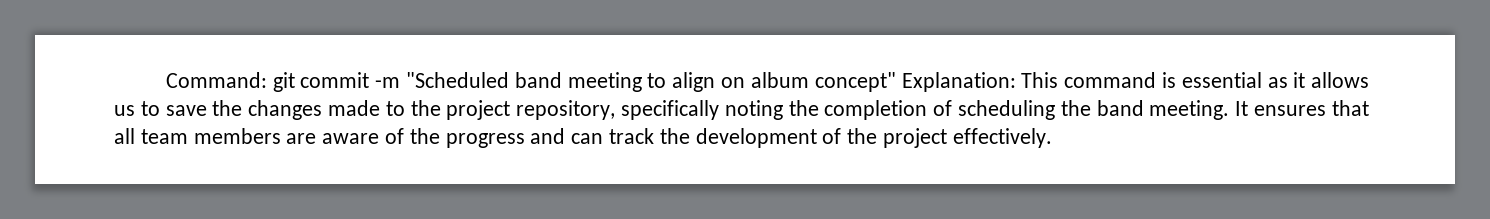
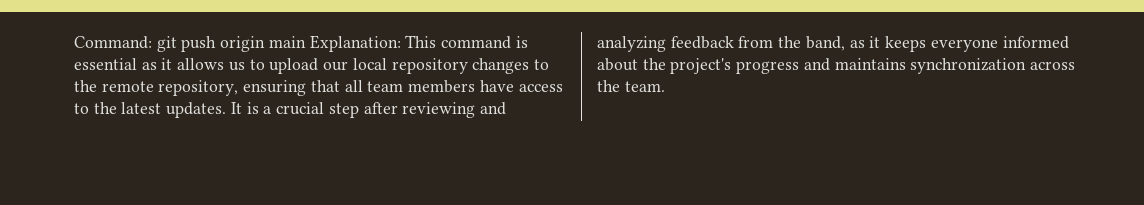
[300,72,896,92] commit -m "Scheduled band meeting to align on album concept" -> [181,36,306,52] push origin main
[165,100,1369,120] [114,128,1052,148] save the changes made to the project repository, specifically noting the completion of scheduling the band meeting. It ensures that all team members are aware of the progress and can track the development of the project effectively. -> [269,58,549,74] [74,80,563,96] [74,102,506,118] [597,36,1069,52] [597,58,1076,74] [597,80,665,92] upload our local repository changes to the remote repository, ensuring that all team members have access to the latest updates. It is a crucial step after reviewing and analyzing feedback from the band, as it keeps everyone informed about the project's progress and maintains synchronization across the team.

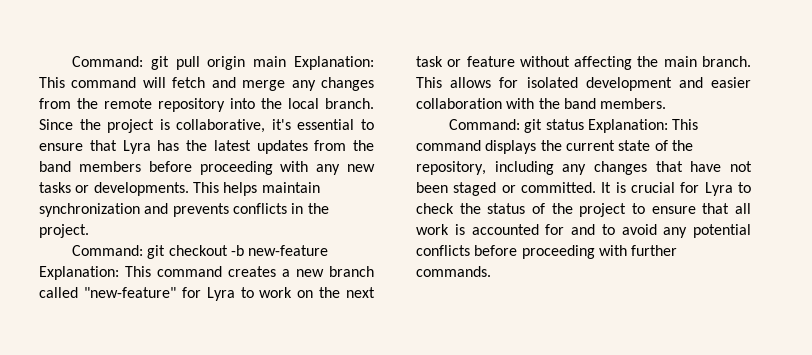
[74,36,217,52] Command: git push -> [72,56,200,70] Command: git pull
[515,36,528,48] [74,58,549,74] [74,80,563,96] [74,102,506,118] [597,36,1069,52] [597,58,1076,74] [597,80,665,92] is essential as it allows us to upload our local repository changes to the remote repository, ensuring that all team members have access to the latest updates. It is a crucial step after reviewing and analyzing feedback from the band, as it keeps everyone informed about the project's progress and maintains synchronization across the team. -> [142,77,374,91] [39,98,374,112] [39,119,374,133] [39,140,374,154] [39,161,375,175] [39,182,320,196] [39,203,329,217] [39,224,89,238] [72,245,329,259] [39,266,374,280] [39,287,375,301] [416,56,751,70] [416,77,751,91] [416,98,667,109] [449,119,699,133] [416,140,693,154] [416,161,752,175] [416,182,751,196] [416,203,751,217] [416,224,751,238] [416,245,678,259] [416,266,491,277] will fetch and merge any changes from the remote repository into the local branch. Since the project is collaborative, it's essential to ensure that Lyra has the latest updates from the band members before proceeding with any new tasks or developments. This helps maintain synchronization and prevents conflicts in the project. // Command: git checkout -b new-feature Explanation: This command creates a new branch called "new-feature" for Lyra to work on the next task or feature without affecting the main branch. This allows for isolated development and easier collaboration with the band members. // Command: git status Explanation: This command displays the current state of the repository, including any changes that have not been staged or committed. It is crucial for Lyra to check the status of the project to ensure that all work is accounted for and to avoid any potential conflicts before proceeding with further commands.

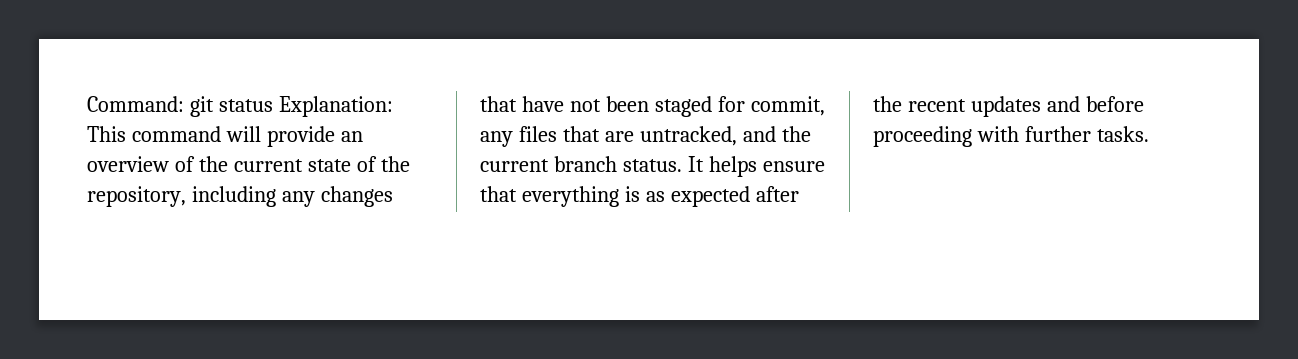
[72,56,374,70] [39,77,374,91] [39,98,374,112] [39,119,374,133] [39,140,374,154] [39,161,375,175] [39,182,320,196] [39,203,329,217] [39,224,89,238] [72,245,329,259] [39,266,374,280] [39,287,375,301] [416,56,751,70] [416,77,751,91] [416,98,667,109] [449,119,699,133] [416,140,537,154] Command: git pull origin main Explanation: This command will fetch and merge any changes from the remote repository into the local branch. Since the project is collaborative, it's essential to ensure that Lyra has the latest updates from the band members before proceeding with any new tasks or developments. This helps maintain synchronization and prevents conflicts in the project. // Command: git checkout -b new-feature Explanation: This command creates a new branch called "new-feature" for Lyra to work on the next task or feature without affecting the main branch. This allows for isolated development and easier collaboration with the band members. // Command: git status Explanation: This command displays -> [87,96,393,117] [87,126,363,147] [87,156,195,172] Command: git status Explanation: This command will provide an overview of
[501,182,751,196] [416,203,751,217] [416,224,751,238] [416,245,470,256] or committed. It is crucial for Lyra to check the status of the project to ensure that all work is accounted for and to avoid any potential conflicts -> [717,96,825,116] [480,126,811,147] [480,156,825,177] [480,186,799,207] [873,96,1080,117] for commit, any files that are untracked, and the current branch status. It helps ensure that everything is as expected after the recent updates and
[416,266,491,277] commands. -> [1096,126,1149,142] tasks.

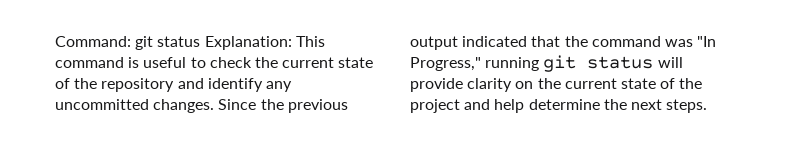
[225,126,363,147] [87,156,410,172] [87,186,393,207] [480,96,825,117] [480,126,811,147] [480,156,825,177] [480,186,799,207] [873,96,1144,117] [873,126,1149,147] will provide an overview of the current state of the repository, including any changes that have not been staged for commit, any files that are untracked, and the current branch status. It helps ensure that everything is as expected after the recent updates and before proceeding with further tasks. -> [128,57,374,68] [55,78,292,92] [55,99,348,113] [410,36,717,50] [410,55,683,72] [410,78,703,92] [410,99,708,113] is useful to check the current state of the repository and identify any uncommitted changes. Since the previous output indicated that the command was "In Progress," running git status will provide clarity on the current state of the project and help determine the next steps.

